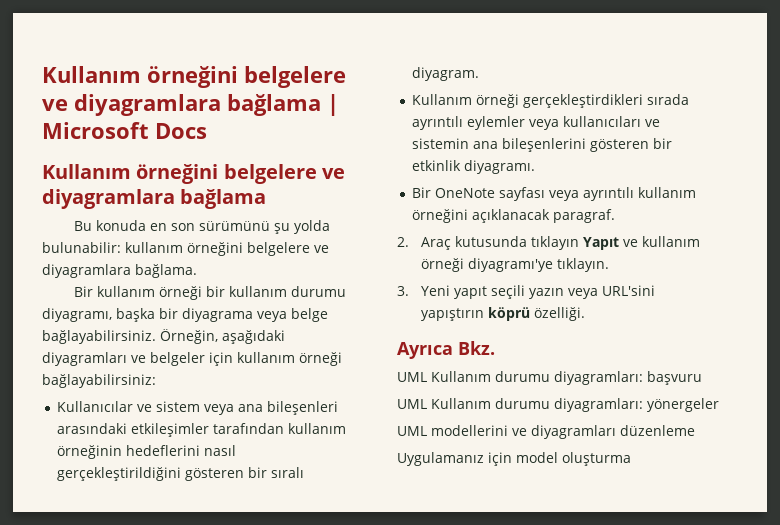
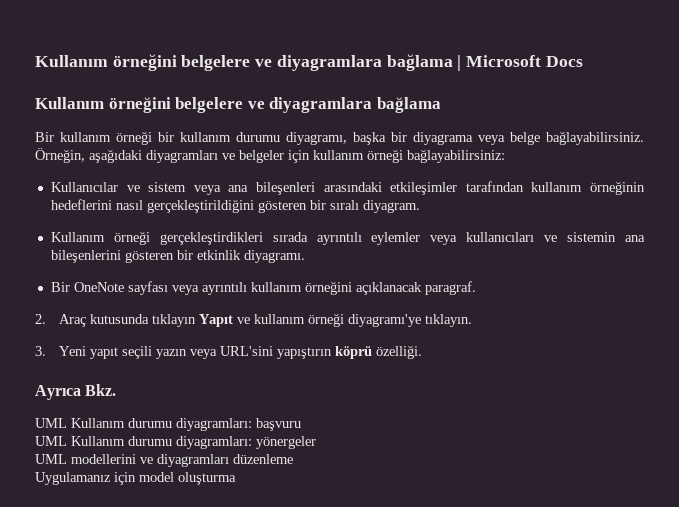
[74,220,331,234] [42,242,329,256] [42,264,197,278] // Bu konuda en son sürümünü şu yolda bulunabilir: kullanım örneğini belgelere ve diyagramlara bağlama. -> (441, 105) none

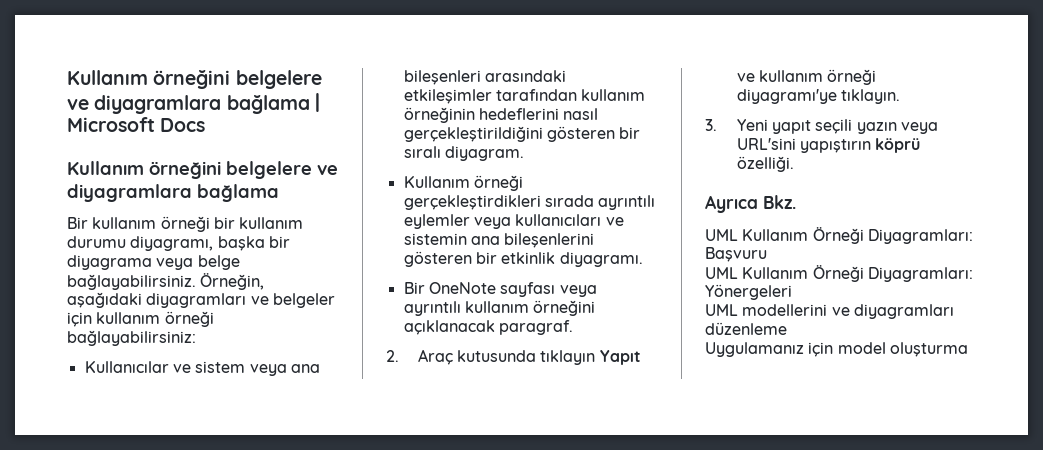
[128,418,301,431] [35,436,316,449] durumu diyagramları: başvuru // UML Kullanım durumu diyagramları: yönergeler -> [812,227,973,244] [705,247,767,262] [705,265,973,282] [705,284,792,300] Örneği Diyagramları: Başvuru // UML Kullanım Örneği Diyagramları: Yönergeleri

